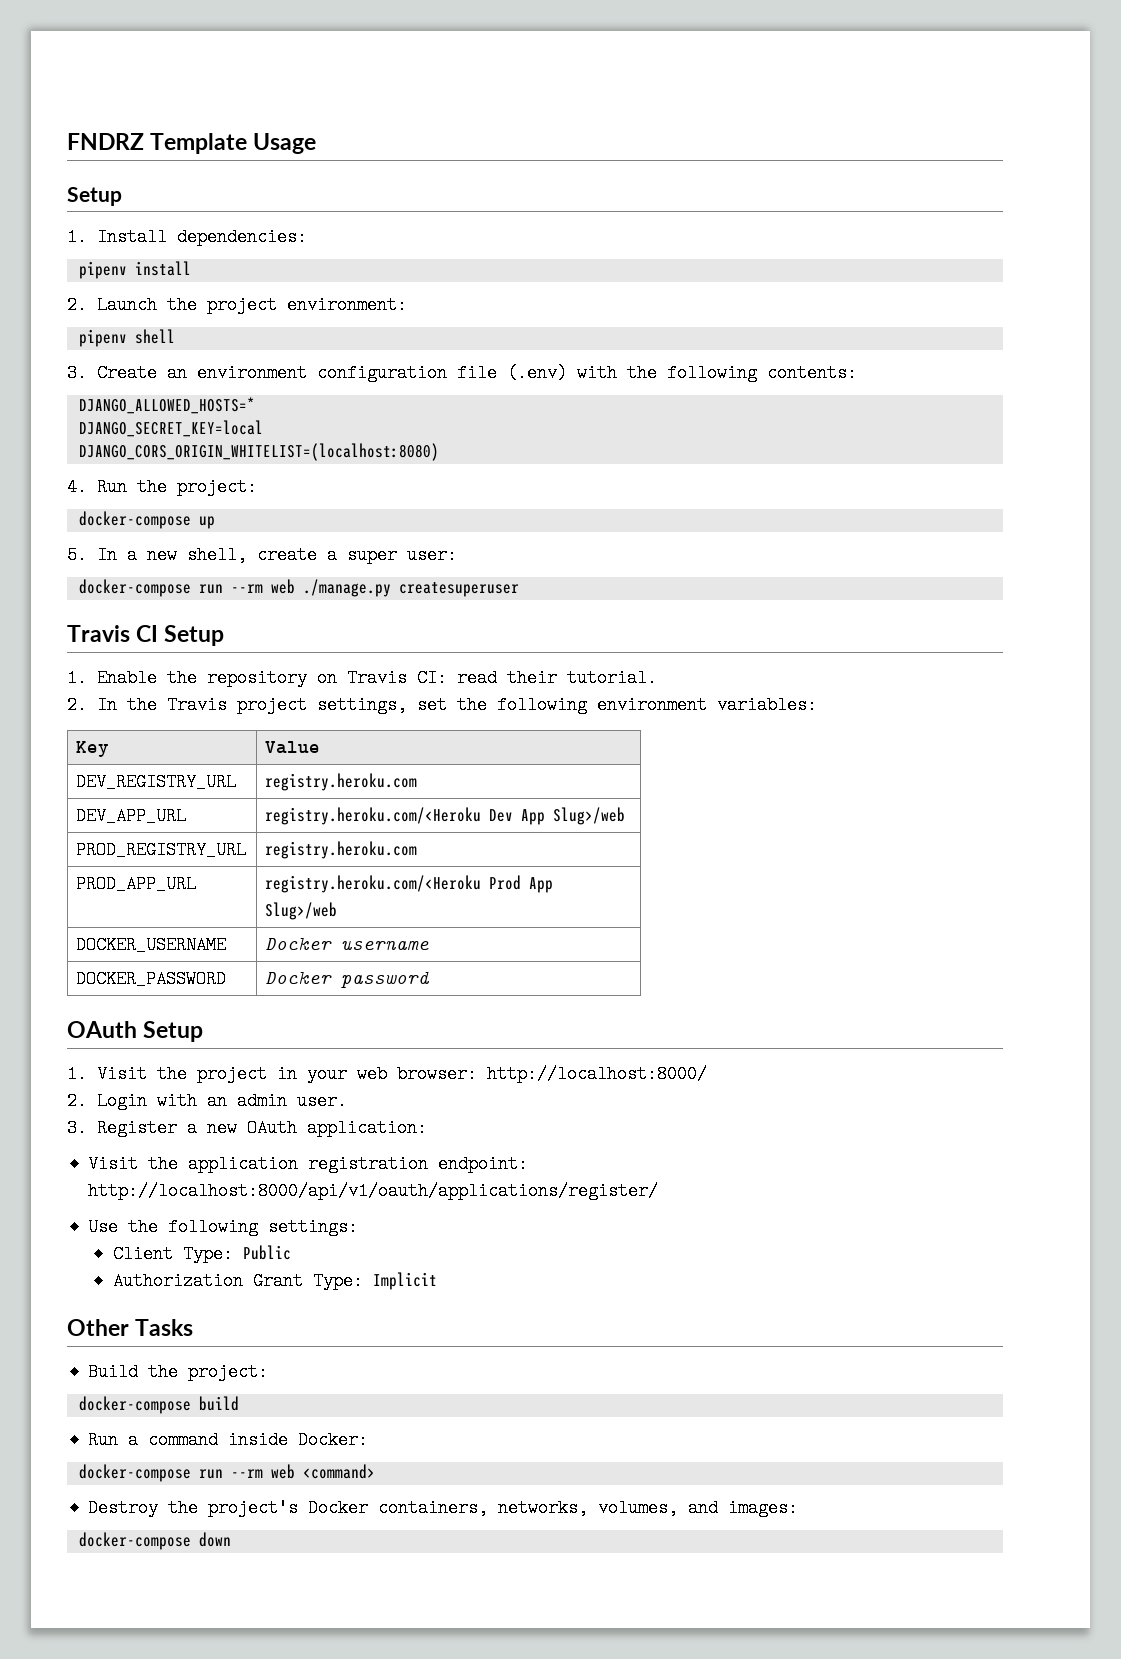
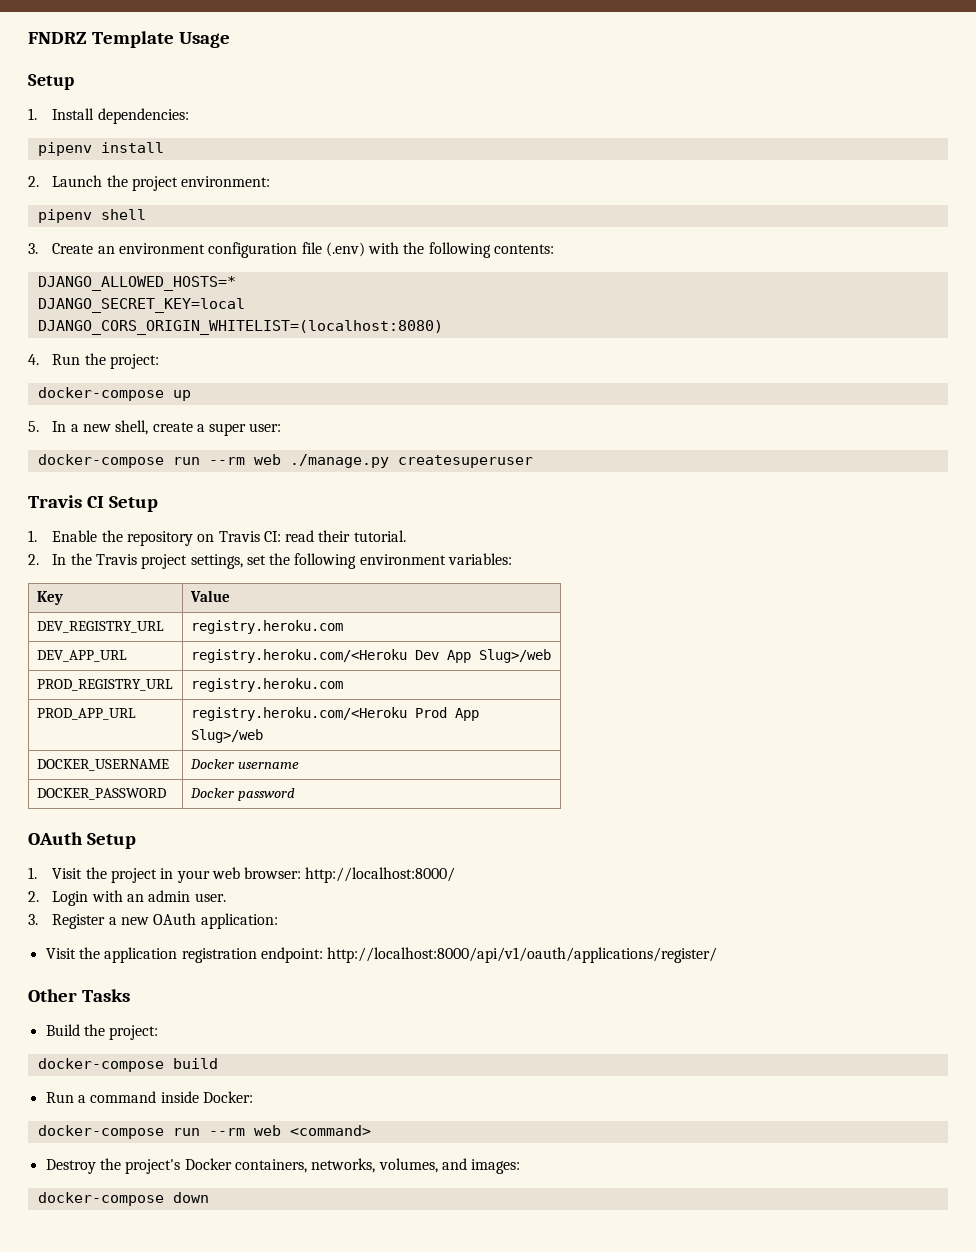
[88,1218,359,1236] [112,1245,291,1263] [112,1272,437,1290] // Use the following settings: // Client Type: Public // Authorization Grant Type: Implicit -> (718, 955) none

